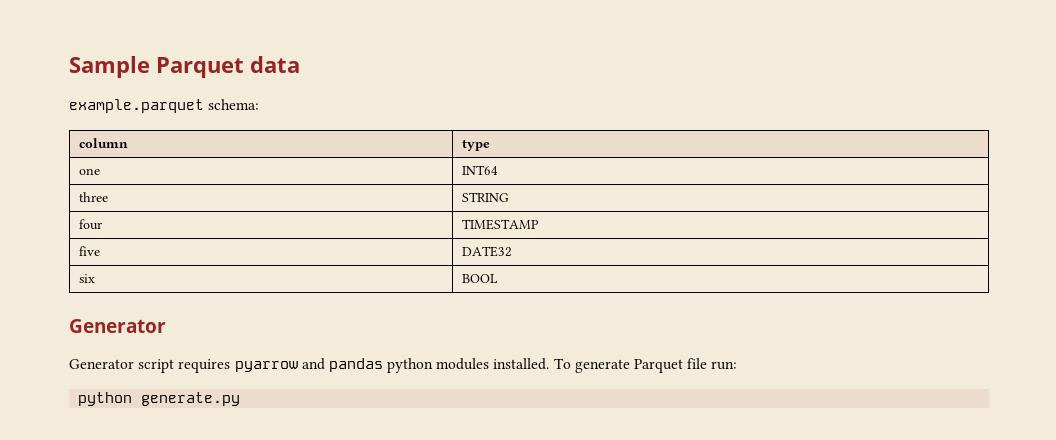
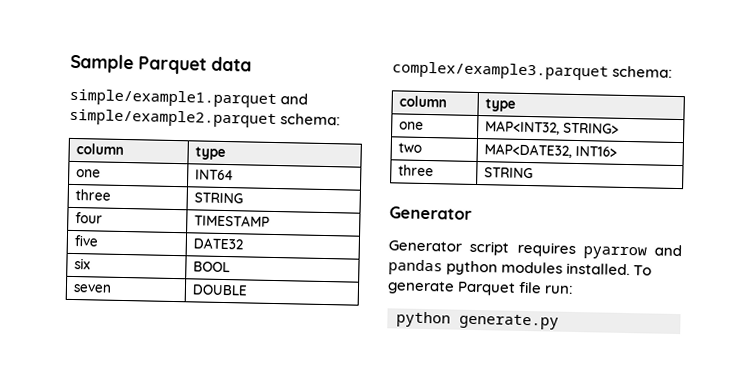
[69,99,204,113] example.parquet -> [69,88,309,109] [69,108,277,129] simple/example1.parquet and simple/example2.parquet
(499, 278) none -> [72,284,112,293] [191,284,248,296] [392,61,674,81] [398,95,447,108] [484,98,516,112] [398,121,424,130] [484,120,619,135] [397,142,422,153] [483,143,617,158] [397,164,434,177] [483,167,533,179] // seven | DOUBLE // complex/example3.parquet schema: // column | type // one | MAP<INT32, STRING> // two | MAP<DATE32, INT16> // three | STRING

